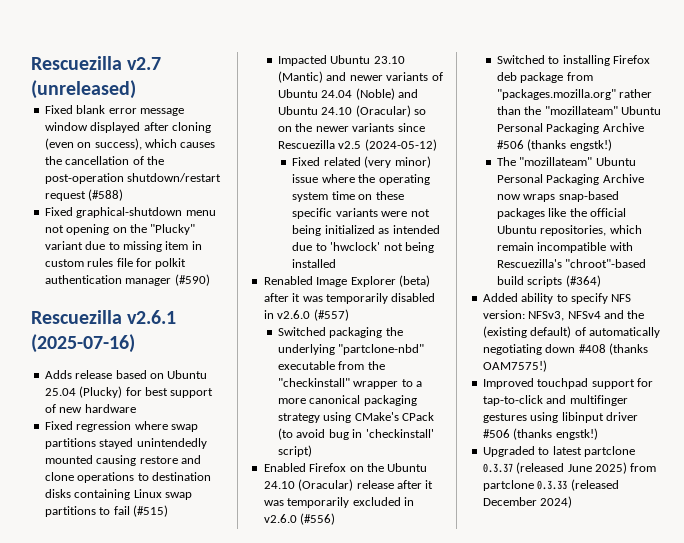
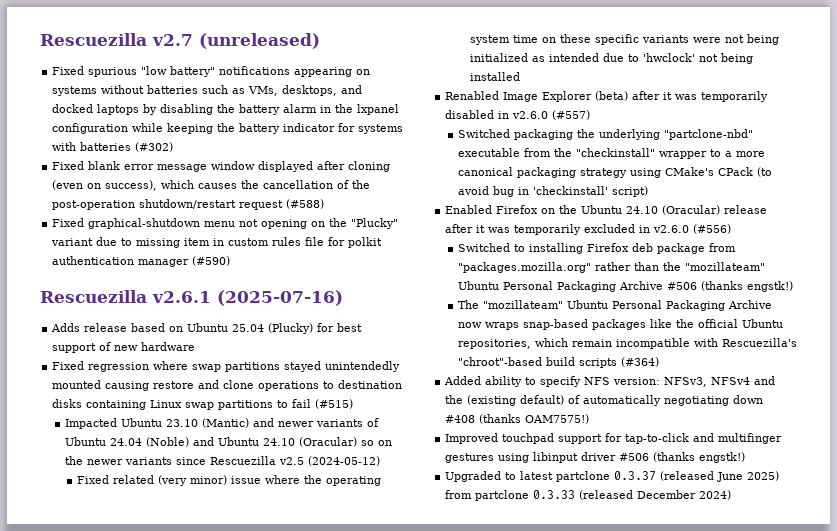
(136, 89) none -> [52,66,371,77] [52,85,363,96] [52,104,400,115] [52,123,404,134] [52,142,174,152] // Fixed spurious "low battery" notifications appearing on systems without batteries such as VMs, desktops, and docked laptops by disabling the battery alarm in the lxpanel configuration while keeping the battery indicator for systems with batteries (#302)

